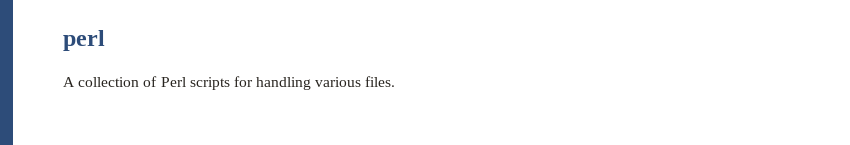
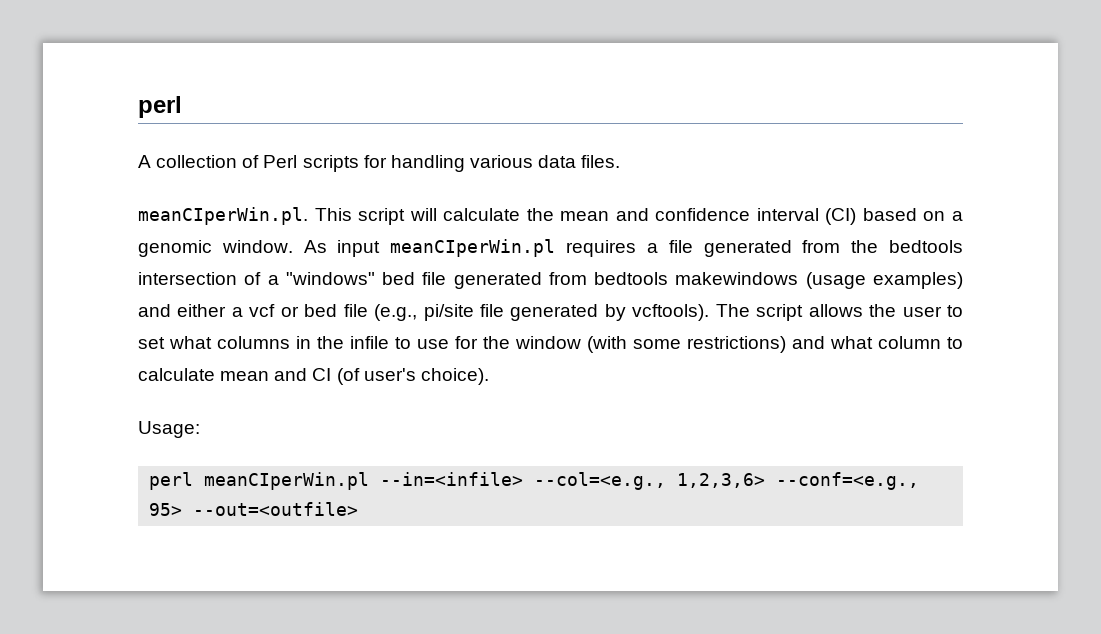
(362, 82) none -> [538,155,577,168] data
(396, 81) none -> [138,207,964,225] [138,239,964,257] [138,272,963,289] [138,304,964,321] [138,336,963,353] [138,368,489,385] [138,421,200,438] [149,472,920,490] [149,502,359,516] // meanCIperWin.pl. This script will calculate the mean and confidence interval (CI) based on a genomic window. As input meanCIperWin.pl requires a file generated from the bedtools intersection of a "windows" bed file generated from bedtools makewindows (usage examples) and either a vcf or bed file (e.g., pi/site file generated by vcftools). The script allows the user to set what columns in the infile to use for the window (with some restrictions) and what column to calculate mean and CI (of user's choice). // Usage: // perl meanCIperWin.pl --in=<infile> --col=<e.g., 1,2,3,6> --conf=<e.g., 95> --out=<outfile>

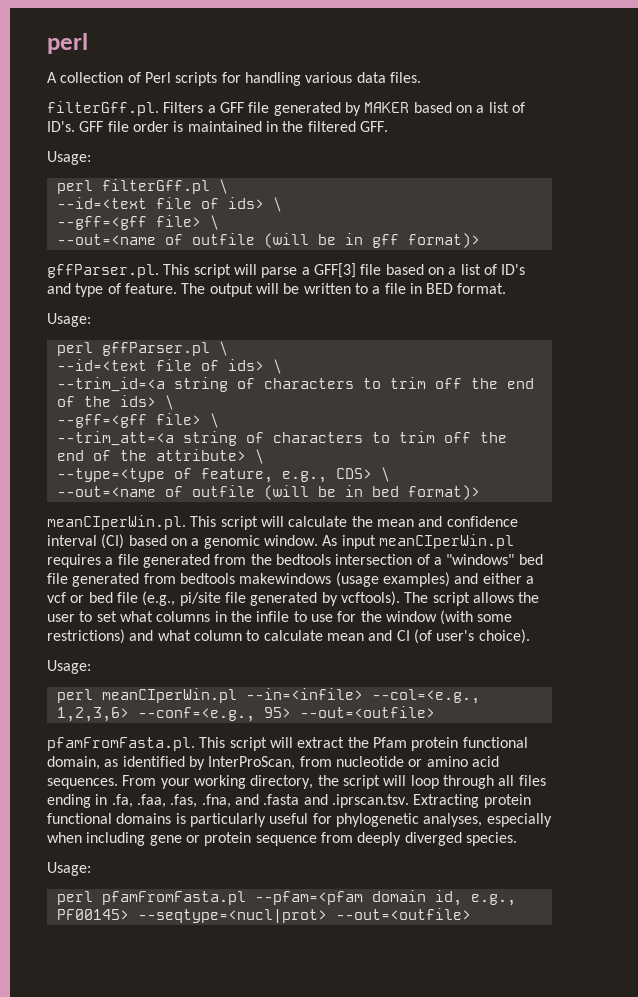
(621, 161) none -> [47,101,525,116] [47,121,388,132] [47,151,91,165] [56,179,228,194] [56,197,282,212] [56,215,219,230] [56,233,480,248] [47,263,526,278] [47,283,507,297] [47,313,91,327] [56,341,228,356] [56,359,282,374] [56,377,534,392] [56,395,174,410] [56,413,219,428] [56,431,507,446] [56,449,264,464] [56,467,390,483] [56,485,480,500] // filterGff.pl. Filters a GFF file generated by MAKER based on a list of ID's. GFF file order is maintained in the filtered GFF. // Usage: // perl filterGff.pl \ // --id=<text file of ids> \ // --gff=<gff file> \ // --out=<name of outfile (will be in gff format)> // gffParser.pl. This script will parse a GFF[3] file based on a list of ID's and type of feature. The output will be written to a file in BED format. // Usage: // perl gffParser.pl \ // --id=<text file of ids> \ // --trim_id=<a string of characters to trim off the end of the ids> \ // --gff=<gff file> \ // --trim_att=<a string of characters to trim off the end of the attribute> \ // --type=<type of feature, e.g., CDS> \ // --out=<name of outfile (will be in bed format)>
(359, 509) none -> [47,737,528,751] [47,756,499,770] [47,775,546,789] [47,794,531,808] [47,813,552,827] [47,832,517,846] [47,862,91,876] [56,890,516,906] [56,908,471,923] // pfamFromFasta.pl. This script will extract the Pfam protein functional domain, as identified by InterProScan, from nucleotide or amino acid sequences. From your working directory, the script will loop through all files ending in .fa, .faa, .fas, .fna, and .fasta and .iprscan.tsv. Extracting protein functional domains is particularly useful for phylogenetic analyses, especially when including gene or protein sequence from deeply diverged species. // Usage: // perl pfamFromFasta.pl --pfam=<pfam domain id, e.g., PF00145> --seqtype=<nucl|prot> --out=<outfile>

